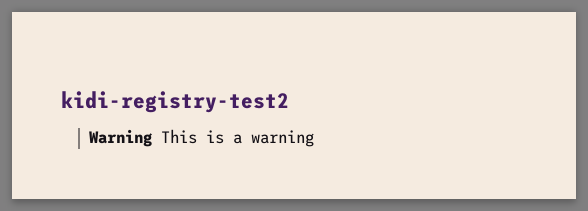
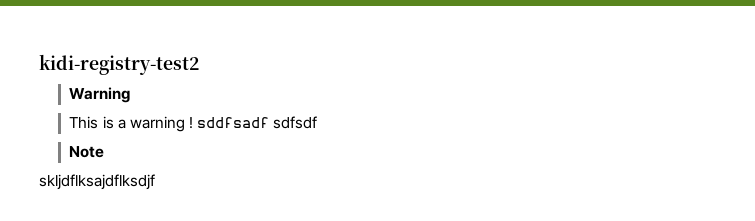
(153, 138) none -> (131, 95) //
(315, 138) none -> [189,116,318,129] [69,146,105,158] [39,174,155,190] ! sddfsadf sdfsdf // Note // skljdflksajdflksdjf

